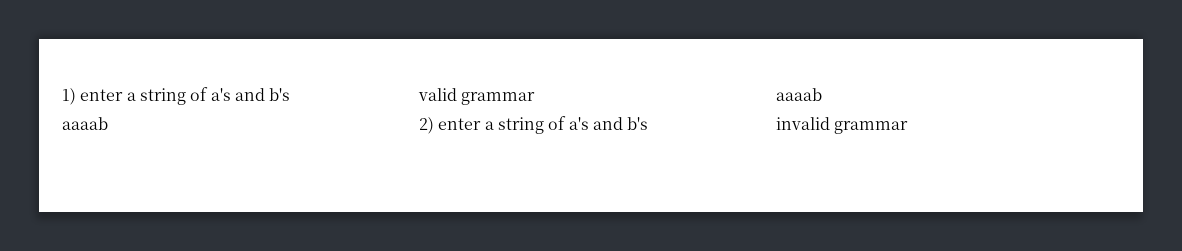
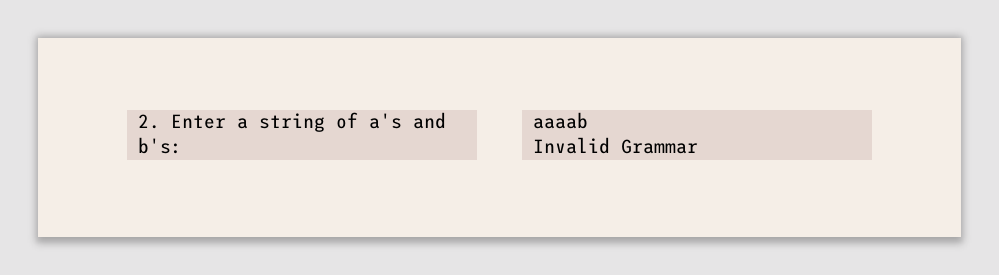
[62,87,291,105] [62,117,108,130] [418,88,536,105] [419,116,649,134] [776,88,822,101] [776,117,909,134] 1) enter a string of a's and b's // aaaab // valid grammar // 2) enter a string of a's and b's // aaaab // invalid grammar -> [138,112,447,132] [138,137,183,154] [533,112,589,129] [533,137,699,154] 2. Enter a string of a's and b's: // aaaab // Invalid Grammar

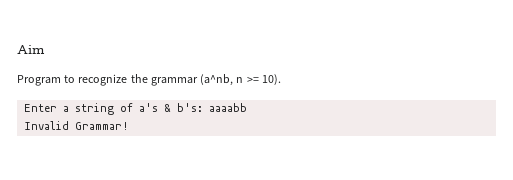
[138,114,161,129] 2. -> [17,45,45,54] [17,74,281,86] Aim // Program to recognize the grammar (a^nb, n >= 10). //
[413,112,447,129] and -> [164,104,172,112] &
[533,112,589,129] // aaaab -> [209,103,248,112] aaaabb
[621,139,699,154] Grammar -> [75,122,130,130] Grammar!

